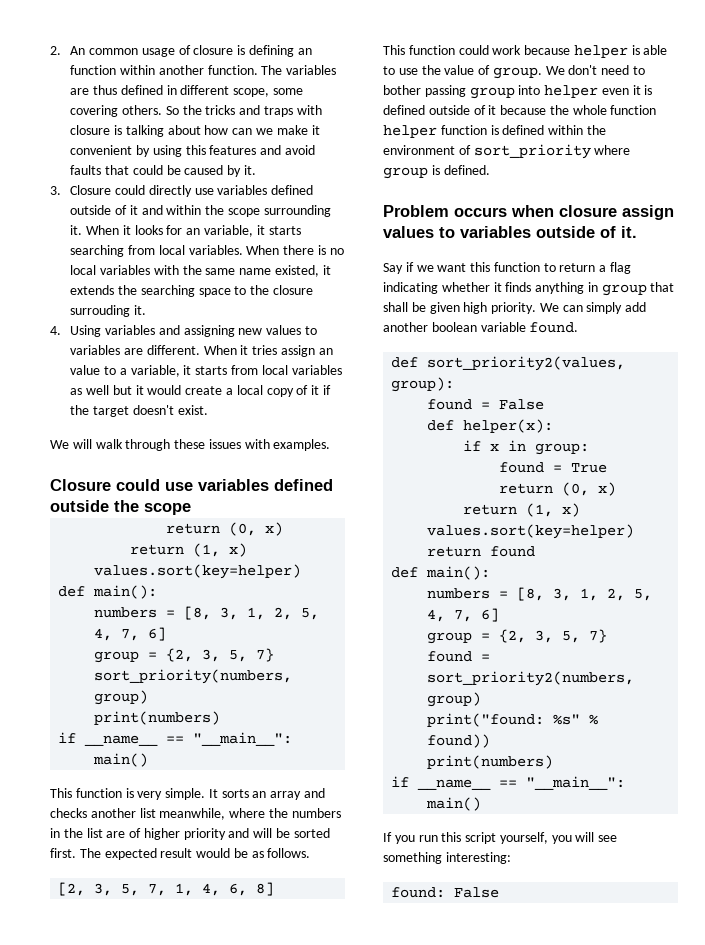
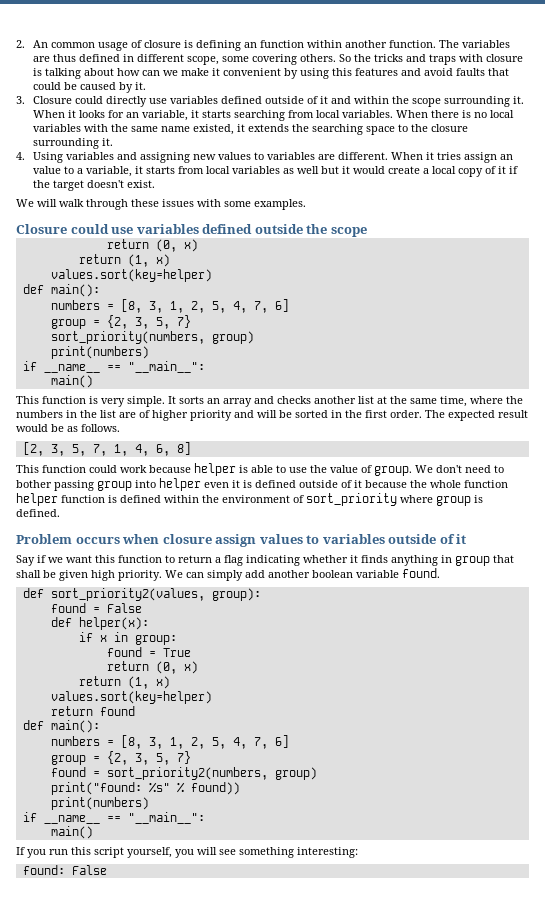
[70,305,131,317] surrouding -> [32,138,99,149] surrounding
(270, 444) none -> [224,201,251,207] some
[159,808,226,820] meanwhile, -> [377,396,467,407] at the same time,
[50,848,76,858] first. -> [331,410,422,418] in the first order.
[621,226,637,238] it. -> [456,534,467,544] it

